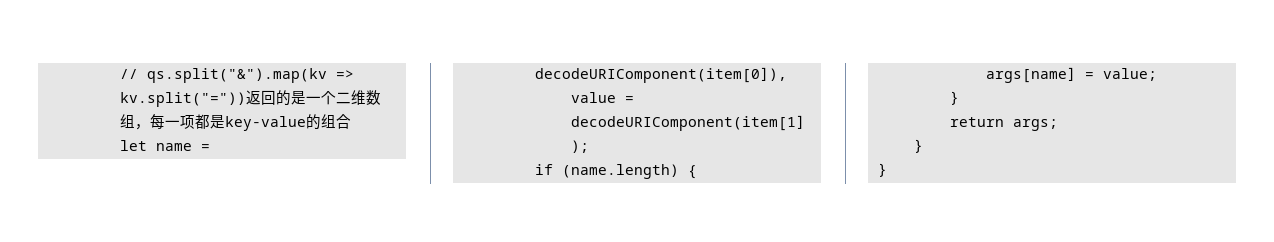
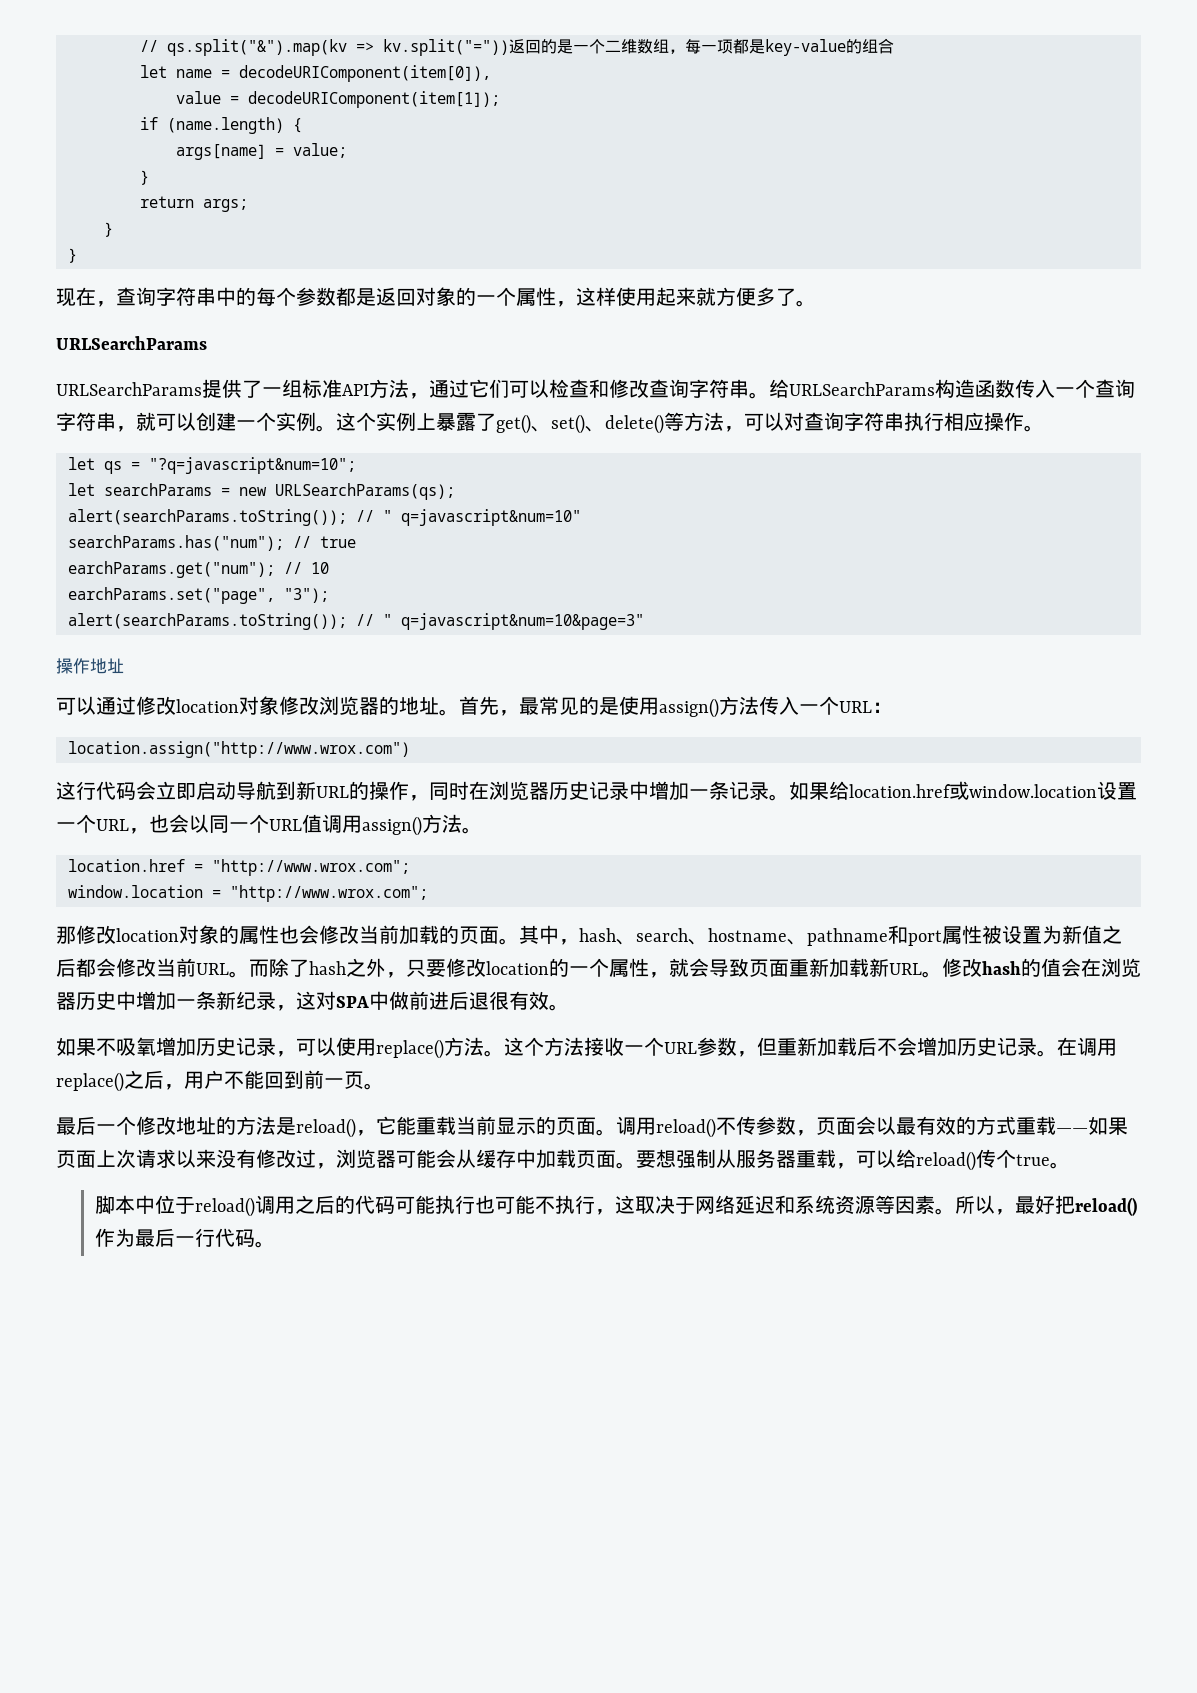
(887, 170) none -> [56,287,816,307] [56,336,207,350] [56,379,1135,399] [56,412,1044,434] [67,457,356,474] [67,483,455,500] [67,509,581,526] [67,535,356,551] [67,561,329,578] [67,587,329,604] [67,613,644,630] [56,658,124,674] [56,696,892,718] [67,741,410,758] [56,781,1137,801] [56,814,482,836] [67,859,410,876] [67,885,428,902] [56,925,1122,946] [56,958,1141,978] [56,991,569,1011] [56,1037,1117,1059] [56,1070,384,1092] [56,1116,1128,1138] [56,1149,1070,1171] [94,1195,1137,1217] [94,1228,275,1248] // 现在，查询字符串中的每个参数都是返回对象的一个属性，这样使用起来就方便多了。 // URLSearchParams // URLSearchParams提供了一组标准API方法，通过它们可以检查和修改查询字符串。给URLSearchParams构造函数传入一个查询字符串，就可以创建一个实例。这个实例上暴露了get()、set()、delete()等方法，可以对查询字符串执行相应操作。 // let qs = "?q=javascript&num=10"; // let searchParams = new URLSearchParams(qs); // alert(searchParams.toString()); // " q=javascript&num=10" // searchParams.has("num"); // true // earchParams.get("num"); // 10 // earchParams.set("page", "3"); // alert(searchParams.toString()); // " q=javascript&num=10&page=3" // 操作地址 // 可以通过修改location对象修改浏览器的地址。首先，最常见的是使用assign()方法传入一个URL： // location.assign("http://www.wrox.com") // 这行代码会立即启动导航到新URL的操作，同时在浏览器历史记录中增加一条记录。如果给location.href或window.location设置一个URL，也会以同一个URL值调用assign()方法。 // location.href = "http://www.wrox.com"; // window.location = "http://www.wrox.com"; // 那修改location对象的属性也会修改当前加载的页面。其中，hash、search、hostname、pathname和port属性被设置为新值之后都会修改当前URL。而除了hash之外，只要修改location的一个属性，就会导致页面重新加载新URL。修改hash的值会在浏览器历史中增加一条新纪录，这对SPA中做前进后退很有效。 // 如果不吸氧增加历史记录，可以使用replace()方法。这个方法接收一个URL参数，但重新加载后不会增加历史记录。在调用replace()之后，用户不能回到前一页。 // 最后一个修改地址的方法是reload()，它能重载当前显示的页面。调用reload()不传参数，页面会以最有效的方式重载——如果页面上次请求以来没有修改过，浏览器可能会从缓存中加载页面。要想强制从服务器重载，可以给reload()传个true。 // 脚本中位于reload()调用之后的代码可能执行也可能不执行，这取决于网络延迟和系统资源等因素。所以，最好把reload()作为最后一行代码。

